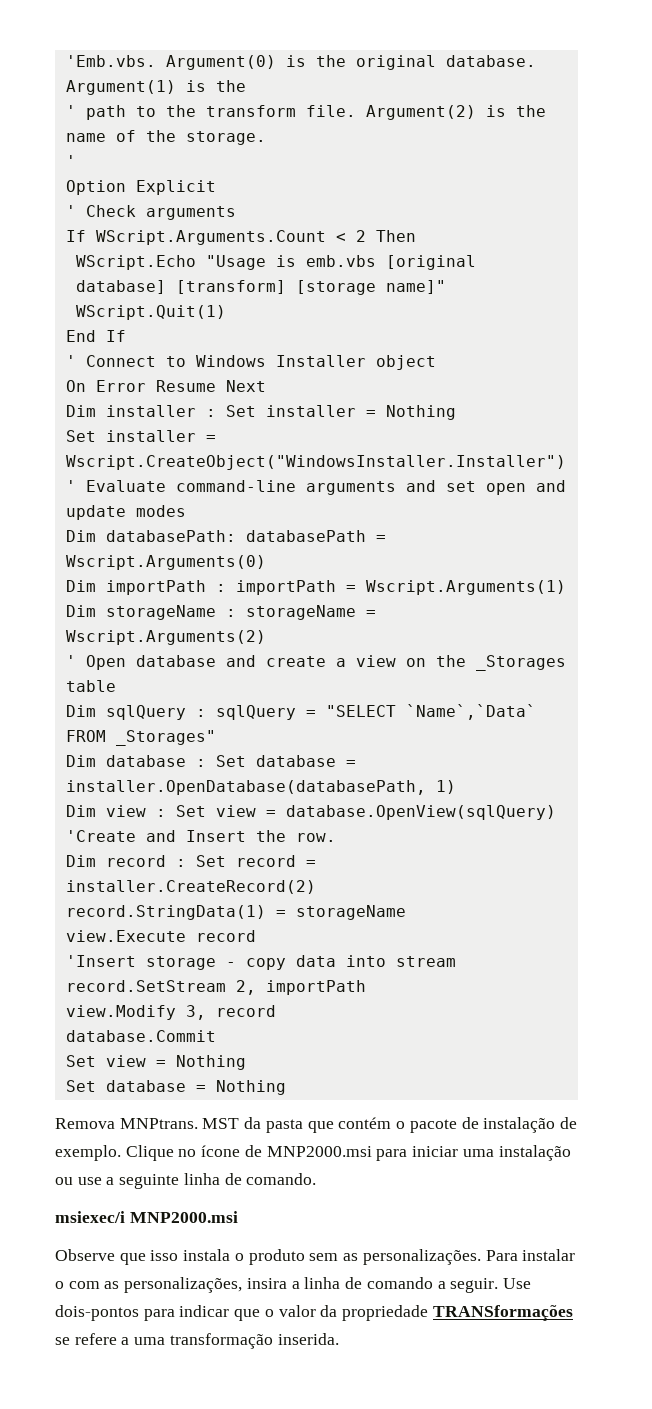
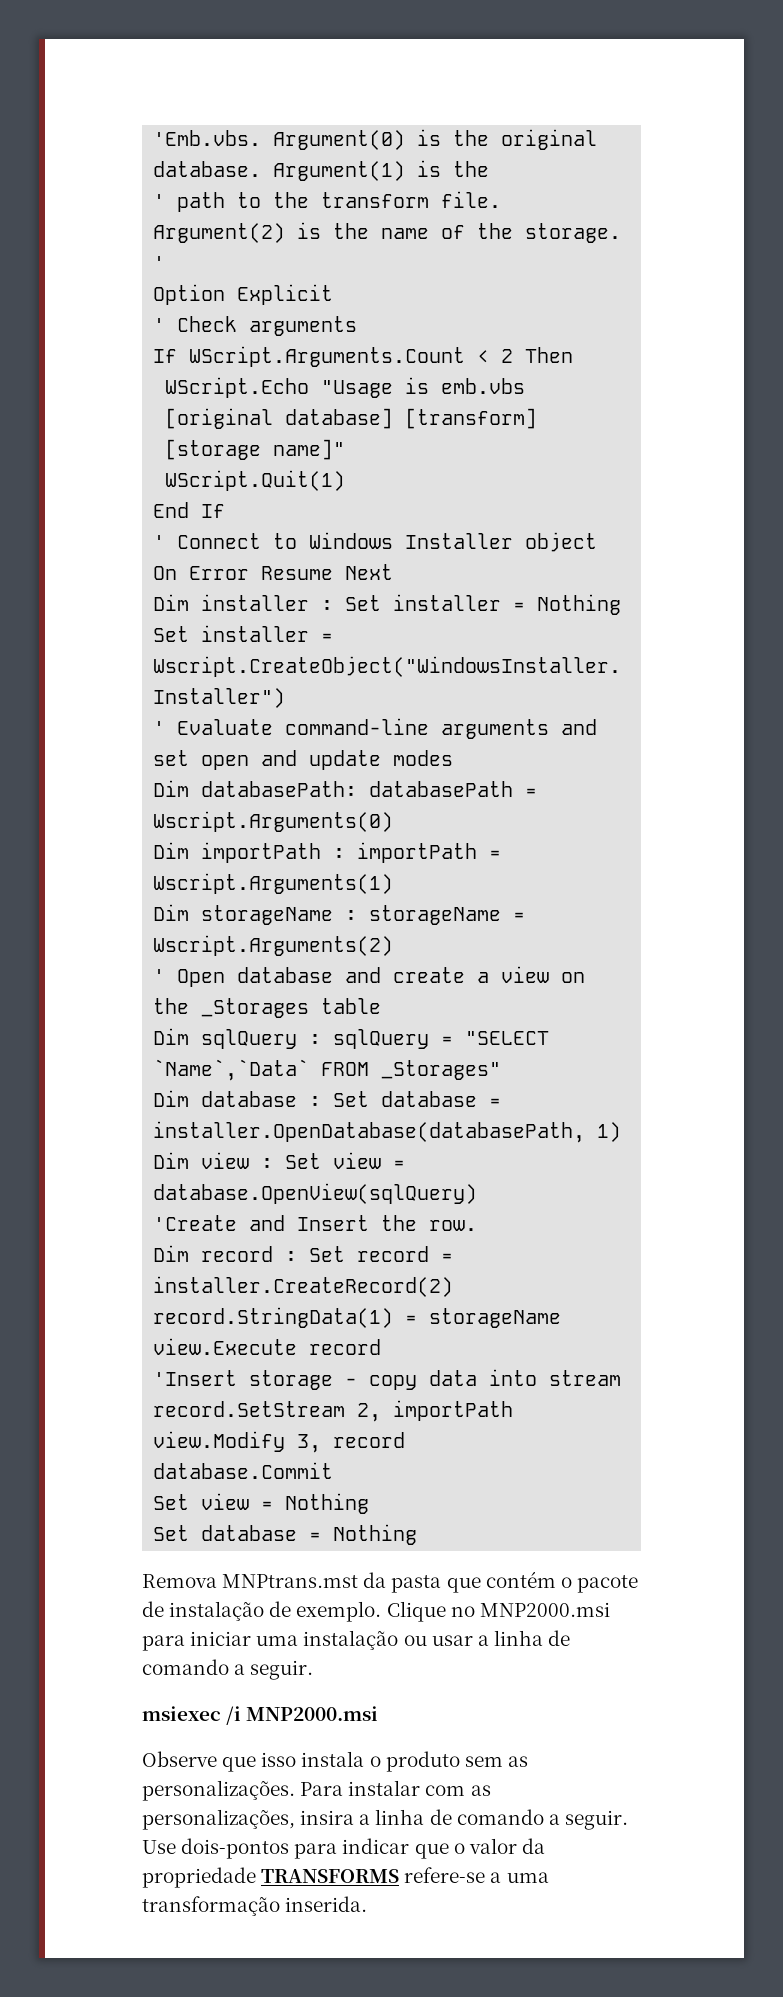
[119,1118,240,1129] MNPtrans. MST -> [222,1574,359,1588] MNPtrans.mst
[201,1145,262,1157] ícone de -> (475, 1611) none
[77,1173,317,1189] [55,1211,125,1223] use a seguinte linha de comando. // msiexec/i -> [431,1630,571,1646] [142,1659,314,1680] [142,1706,242,1725] usar a linha de comando a seguir. // msiexec /i
[55,1281,64,1289] o -> (421, 1788) none
[432,1305,573,1321] [55,1333,117,1345] TRANSformações se refere -> [261,1867,486,1883] TRANSFORMS refere-se

